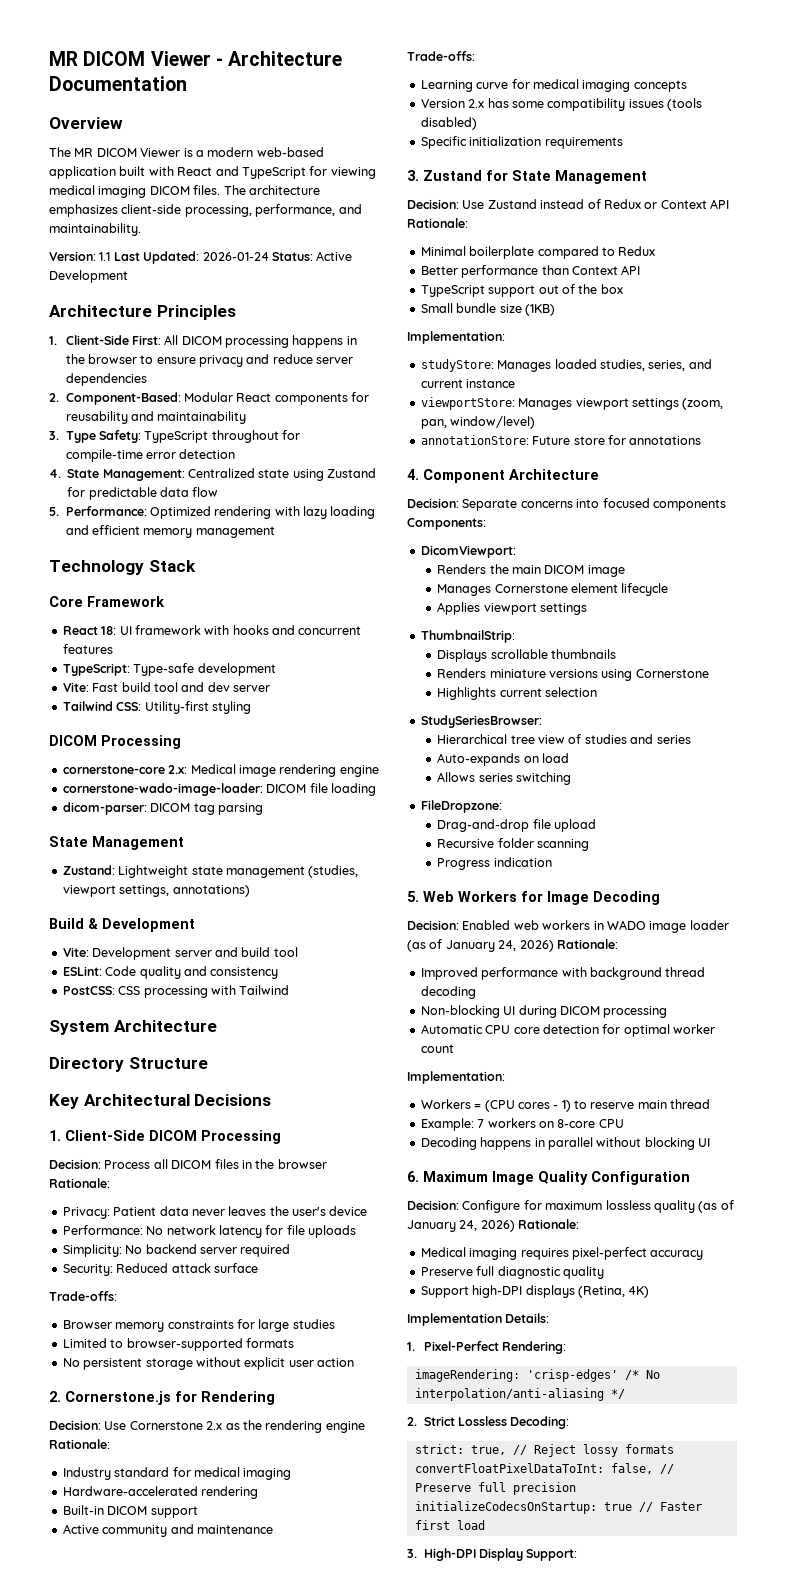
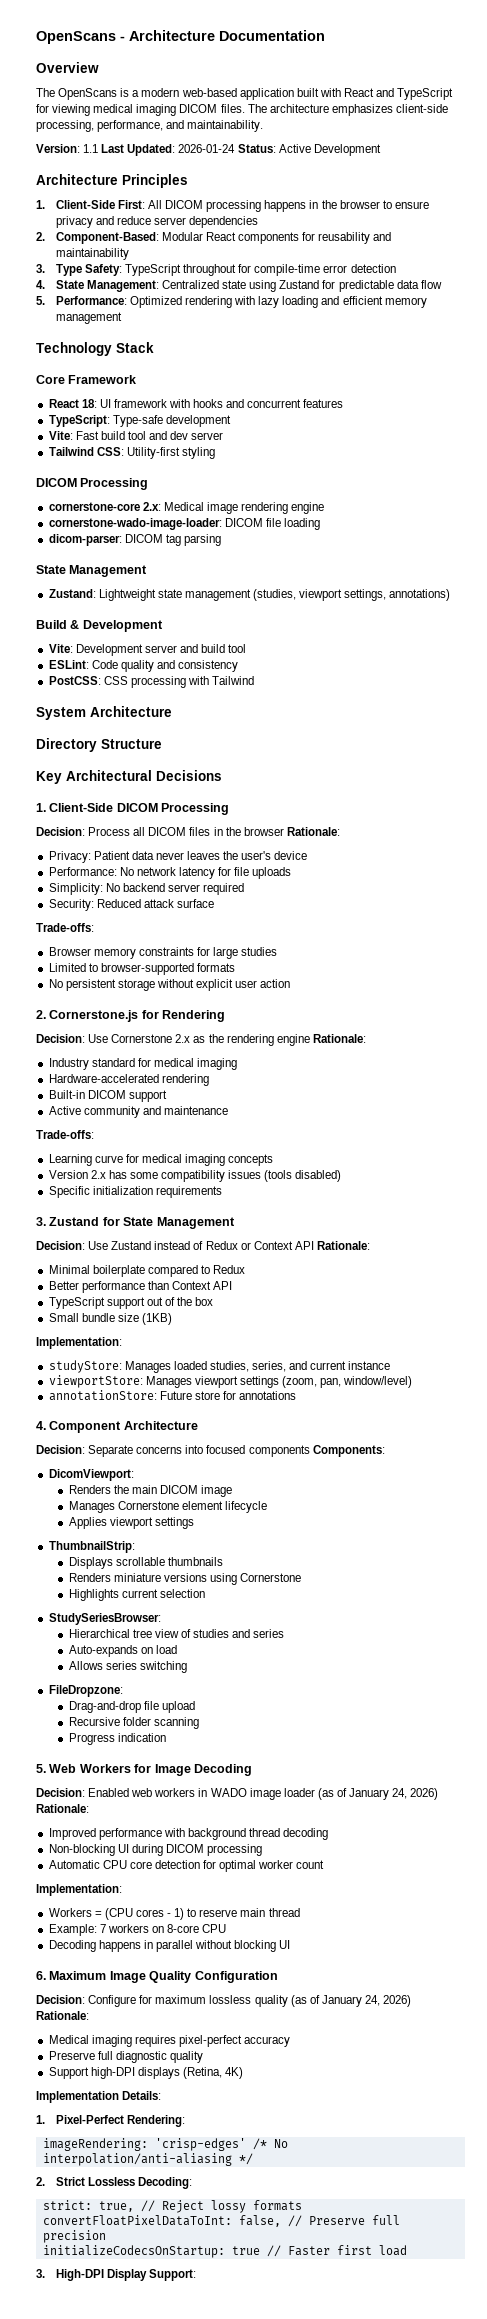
[49,51,211,66] MR DICOM Viewer -> [36,31,116,44] OpenScans
[74,148,181,157] MR DICOM Viewer -> [58,88,118,100] OpenScans

